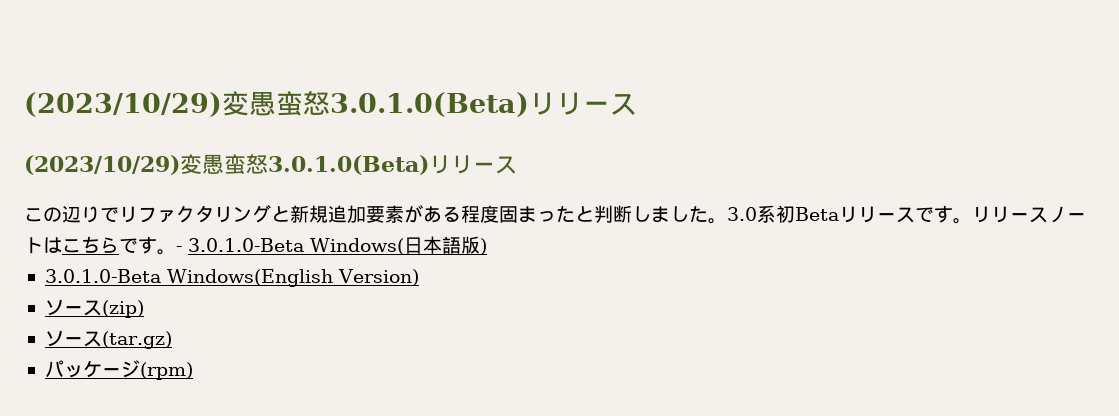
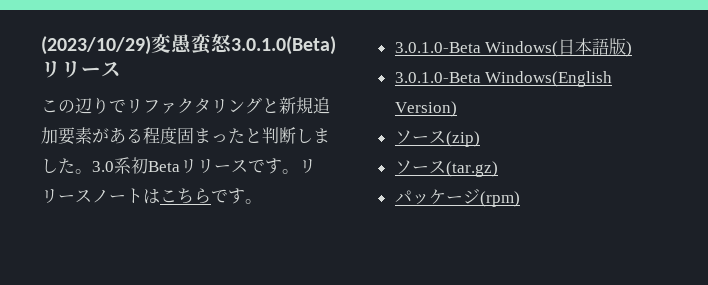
[24,91,637,117] [24,154,517,175] (2023/10/29)変愚蛮怒3.0.1.0(Beta)リリース // (2023/10/29)変愚蛮怒3.0.1.0(Beta)リリース -> [41,34,336,55] [41,61,121,78] (2023/10/29)変愚蛮怒3.0.1.0(Beta)リリース
[176,246,182,252] - -> (262, 201) //

